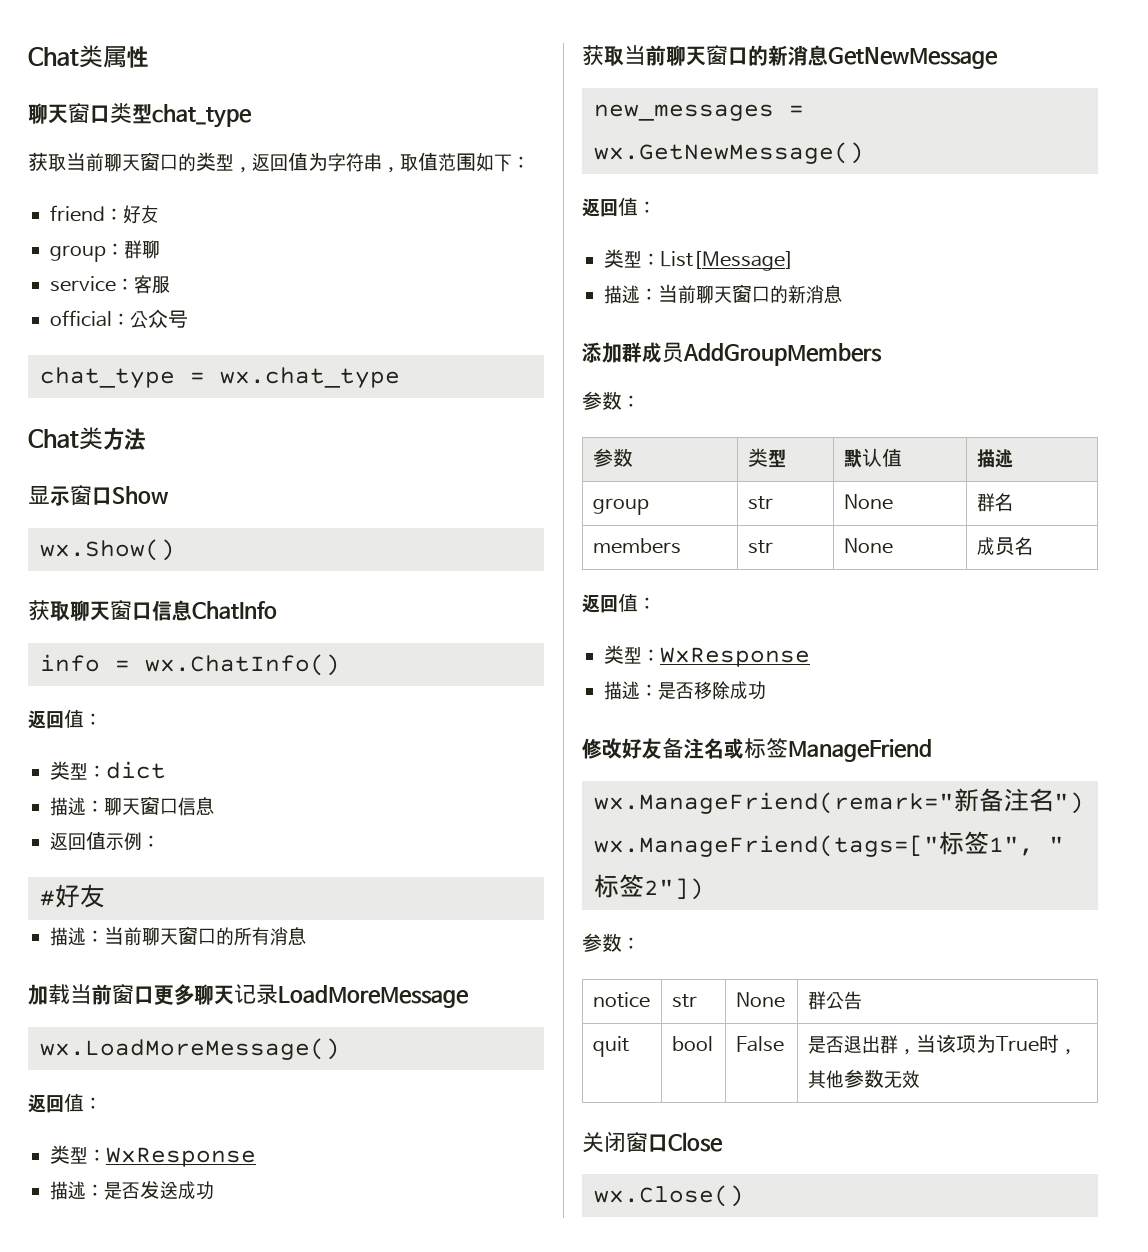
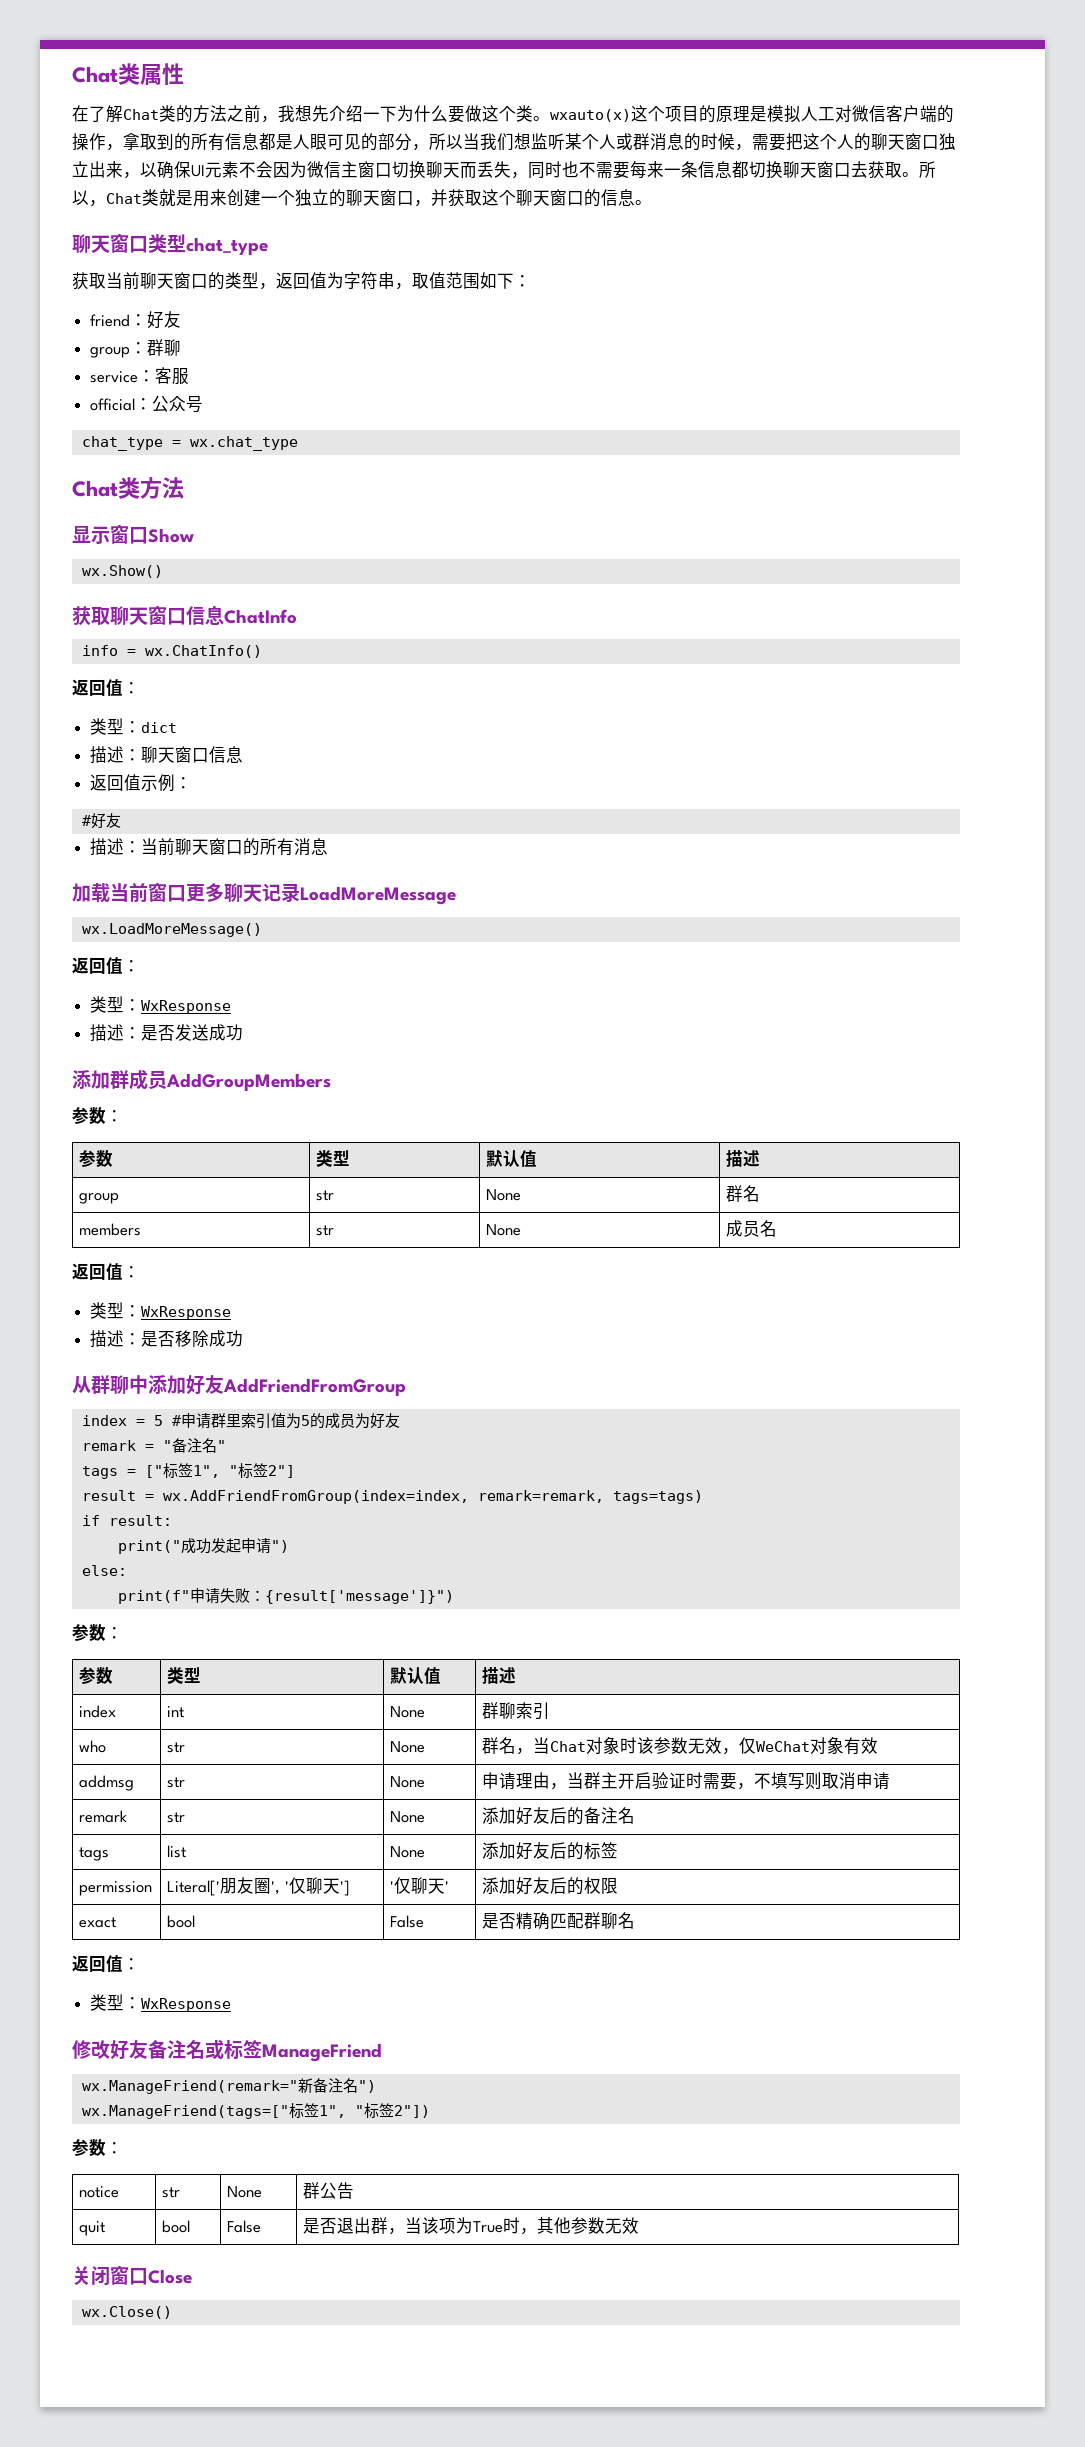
(148, 57) none -> [72,105,954,123] [72,133,956,151] [72,161,936,179] [72,189,652,207] // 在了解Chat类的方法之前，我想先介绍一下为什么要做这个类。wxauto(x)这个项目的原理是模拟人工对微信客户端的操作，拿取到的所有信息都是人眼可见的部分，所以当我们想监听某个人或群消息的时候，需要把这个人的聊天窗口独立出来，以确保UI元素不会因为微信主窗口切换聊天而丢失，同时也不需要每来一条信息都切换聊天窗口去获取。所以，Chat类就是用来创建一个独立的聊天窗口，并获取这个聊天窗口的信息。
[582,45,998,69] [594,104,804,121] [594,142,864,164] [582,197,656,217] [604,249,794,271] [604,284,842,304] // 获取当前聊天窗口的新消息GetNewMessage // new_messages = wx.GetNewMessage() // 返回值： // 类型：List[Message] // 描述：当前聊天窗口的新消息 -> (244, 1032) none
(766, 690) none -> [72,1375,406,1396] [81,1413,400,1429] [81,1438,226,1453] [81,1463,295,1479] [81,1490,703,1504] [81,1515,172,1526] [117,1538,289,1554] [81,1565,127,1576] [117,1588,454,1604] [72,1624,123,1641] [79,1667,114,1684] [167,1667,202,1684] [390,1667,442,1684] [482,1667,517,1684] [79,1705,117,1718] [167,1706,185,1718] [390,1706,426,1718] [482,1702,551,1720] [79,1740,107,1753] [167,1742,186,1753] [390,1741,426,1753] [482,1737,879,1755] [79,1775,135,1791] [167,1777,186,1788] [390,1776,426,1788] [482,1772,891,1790] [79,1810,128,1823] [167,1812,186,1823] [390,1811,426,1823] [482,1807,636,1825] [79,1847,110,1861] [167,1845,187,1858] [390,1846,426,1858] [482,1842,619,1860] [79,1881,153,1896] [167,1877,350,1896] [390,1877,450,1894] [482,1877,619,1895] [79,1917,117,1928] [167,1915,196,1928] [390,1915,425,1928] [482,1912,636,1930] [72,1955,140,1972] [90,1994,232,2012] // 从群聊中添加好友AddFriendFromGroup // index = 5 #申请群里索引值为5的成员为好友 // remark = "备注名" // tags = ["标签1", "标签2"] // result = wx.AddFriendFromGroup(index=index, remark=remark, tags=tags) // if result: // print("成功发起申请") // else: // print(f"申请失败：{result['message']}") // 参数： // 参数 | 类型 | 默认值 | 描述 // index | int | None | 群聊索引 // who | str | None | 群名，当Chat对象时该参数无效，仅WeChat对象有效 // addmsg | str | None | 申请理由，当群主开启验证时需要，不填写则取消申请 // remark | str | None | 添加好友后的备注名 // tags | list | None | 添加好友后的标签 // permission | Literal['朋友圈', '仅聊天'] | '仅聊天' | 添加好友后的权限 // exact | bool | False | 是否精确匹配群聊名 // 返回值： // 类型：WxResponse

